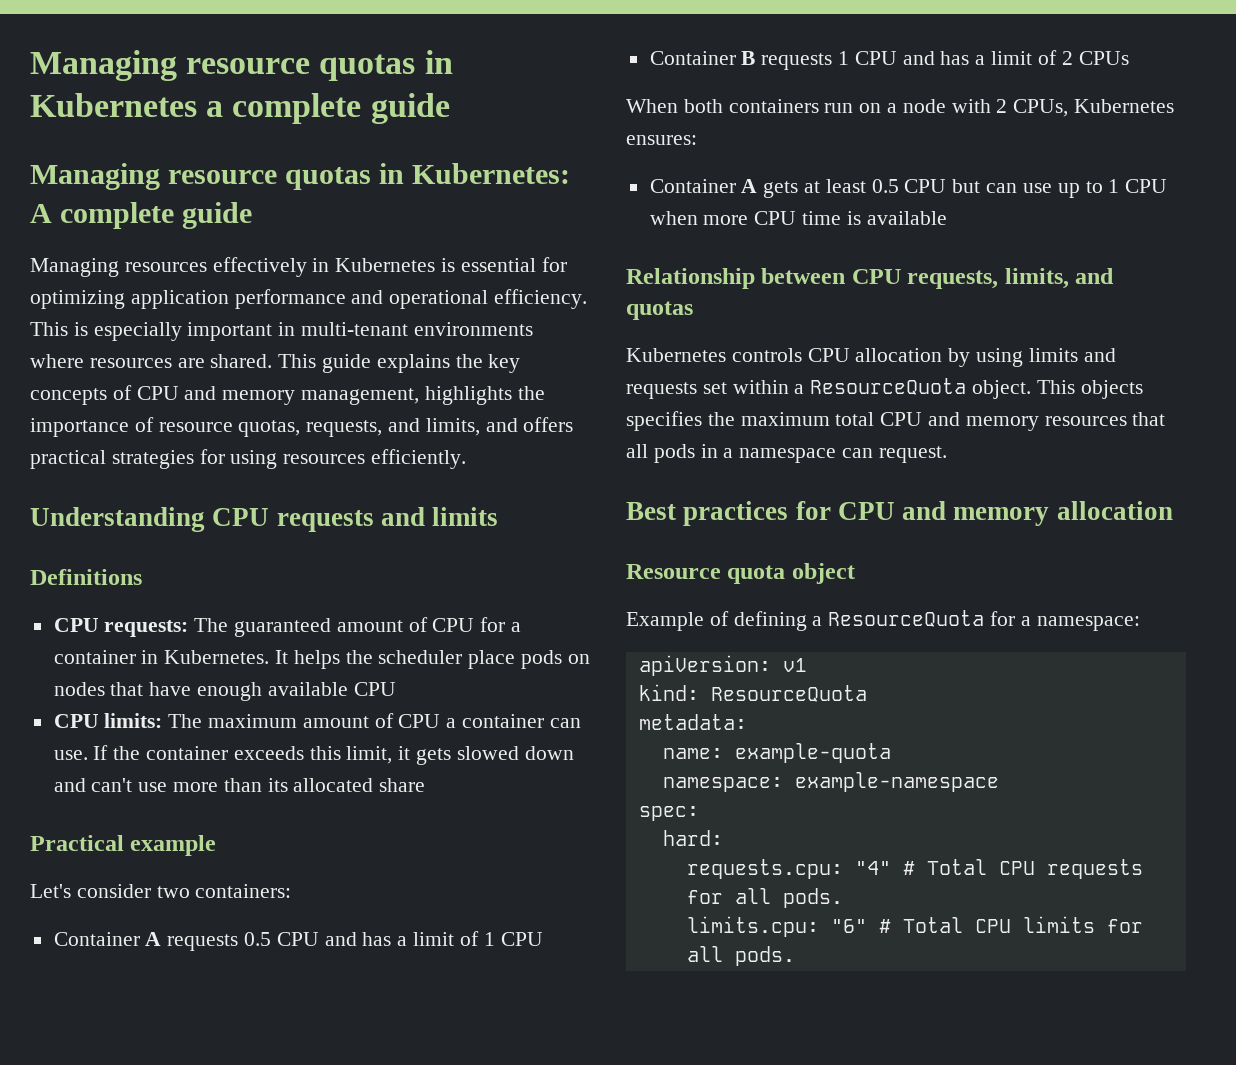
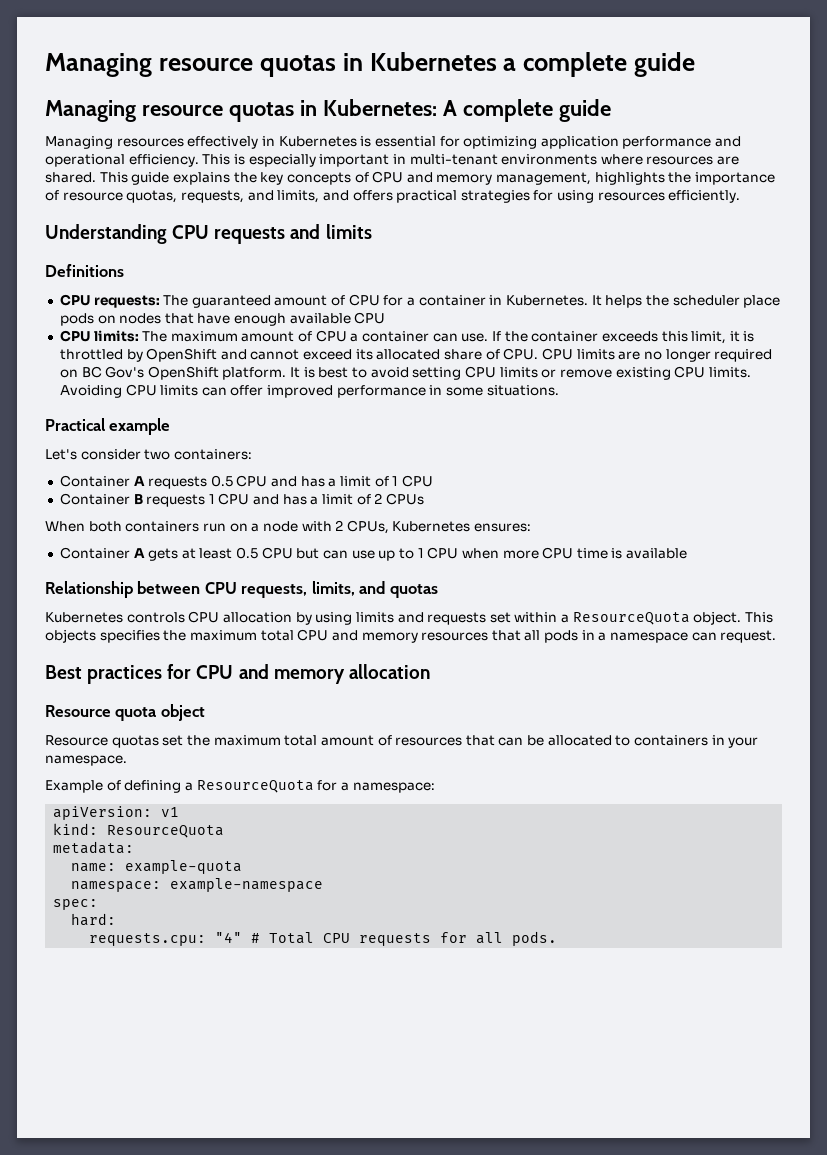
[416,746,574,765] [53,778,426,792] gets slowed down and can't use more than its allocated share -> [743,331,755,342] [59,348,773,362] [59,366,751,380] [59,384,559,398] is throttled by OpenShift and cannot exceed its allocated share of CPU. CPU limits are no longer required on BC Gov's OpenShift platform. It is best to avoid setting CPU limits or remove existing CPU limits. Avoiding CPU limits can offer improved performance in some situations.
(855, 573) none -> [45,735,759,748] [45,755,127,766] // Resource quotas set the maximum total amount of resources that can be allocated to containers in your namespace.
[686,916,1143,937] [686,946,795,966] // limits.cpu: "6" # Total CPU limits for all pods. -> (558, 938) none

